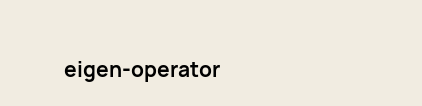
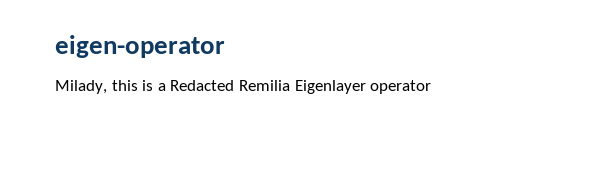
(220, 71) none -> [55,80,432,94] // Milady, this is a Redacted Remilia Eigenlayer operator

